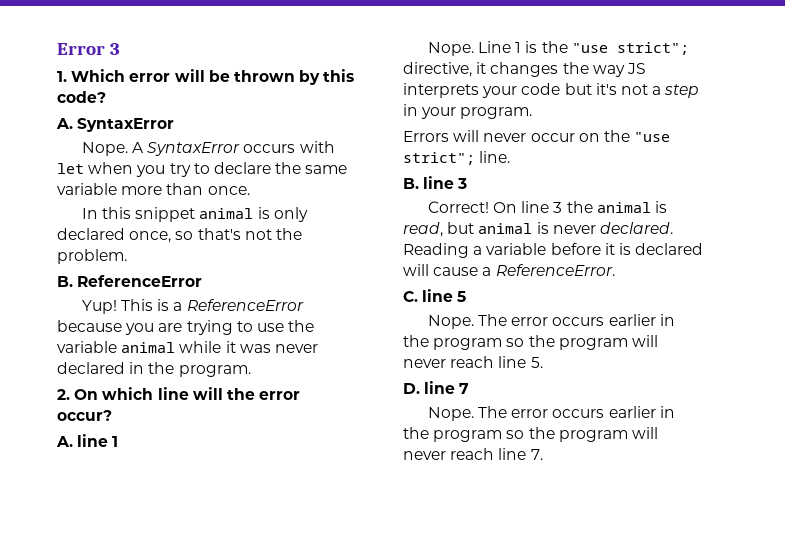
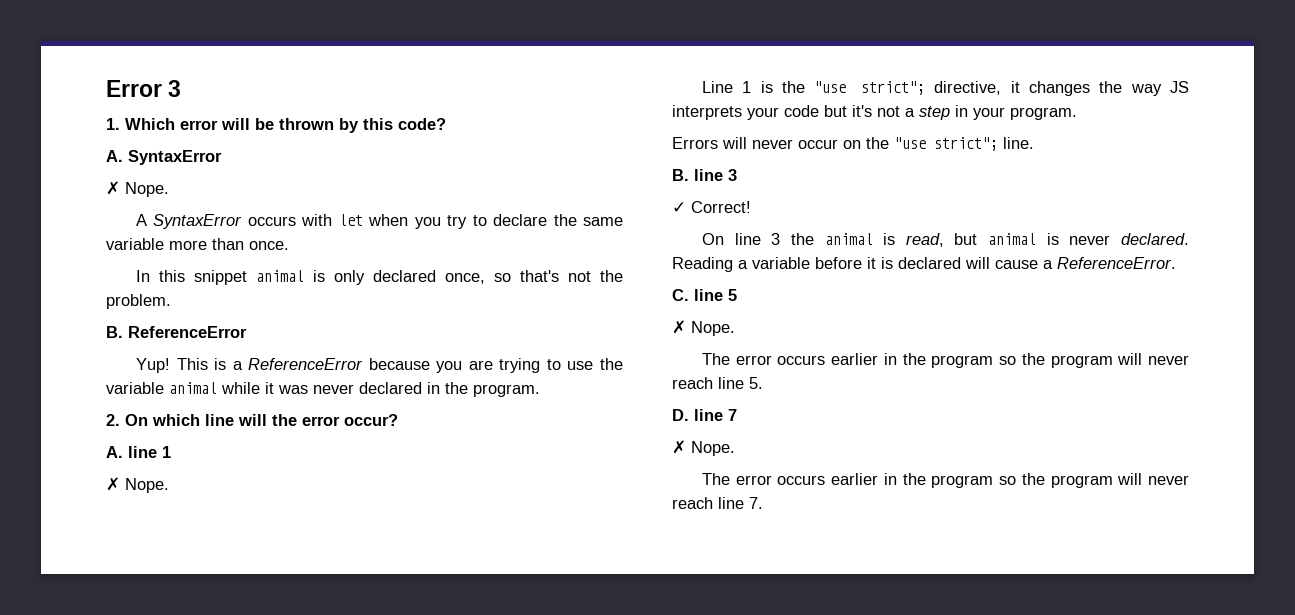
[81,142,128,156] Nope. -> [106,181,169,197] ✗ Nope. //
[427,42,474,56] Nope. -> [106,477,169,493] ✗ Nope. //
(468, 183) none -> [672,202,686,213] ✓
(489, 207) none -> (751, 207) //
[427,315,474,329] Nope. -> [672,320,735,336] ✗ Nope. //
[427,407,474,421] Nope. -> [672,440,735,456] ✗ Nope. //

